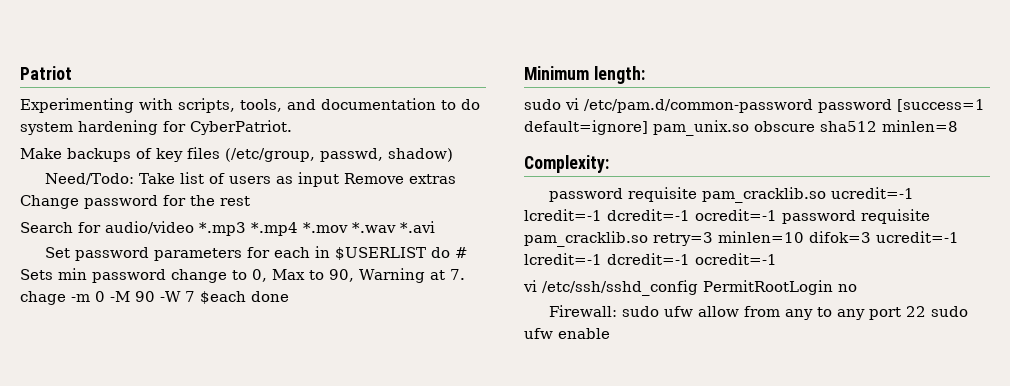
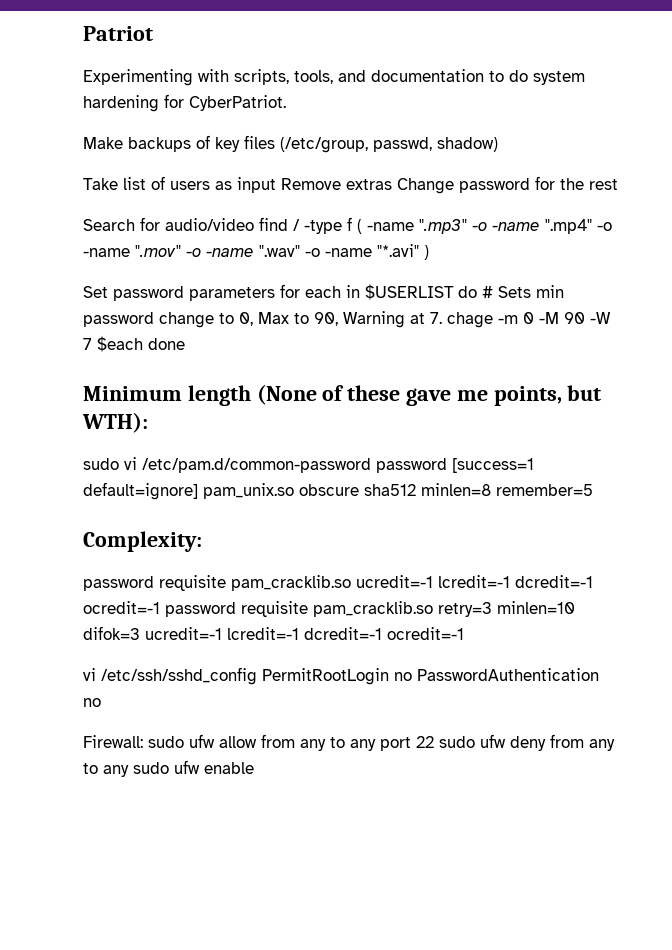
[44,173,134,185] Need/Todo: -> (498, 144) none
[199,221,435,236] *.mp3 *.mp4 *.mov *.wav *.avi -> [259,217,612,234] [83,244,429,260] find / -type f ( -name ".mp3" -o -name ".mp4" -o -name ".mov" -o -name ".wav" -o -name "*.avi" )
[593,66,645,84] length: -> [187,384,602,406] [82,412,148,433] length (None of these gave me points, but WTH):
(958, 126) none -> [496,484,593,496] remember=5
(857, 288) none -> [417,668,599,681] [83,698,101,707] PasswordAuthentication no
(553, 333) none -> [510,734,615,751] [83,760,200,777] deny from any to any sudo ufw

